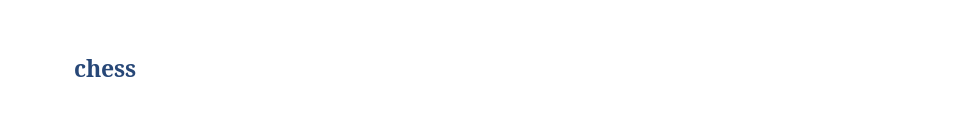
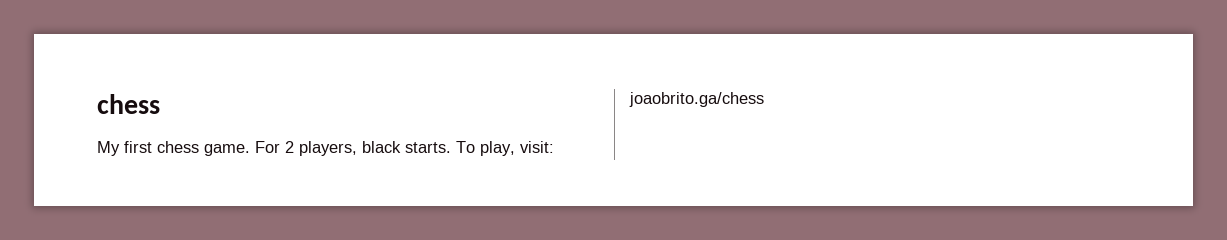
[74,59,136,77] chess -> [97,94,160,114] [97,141,554,156] [629,92,764,107] chess // My first chess game. For 2 players, black starts. To play, visit: joaobrito.ga/chess

